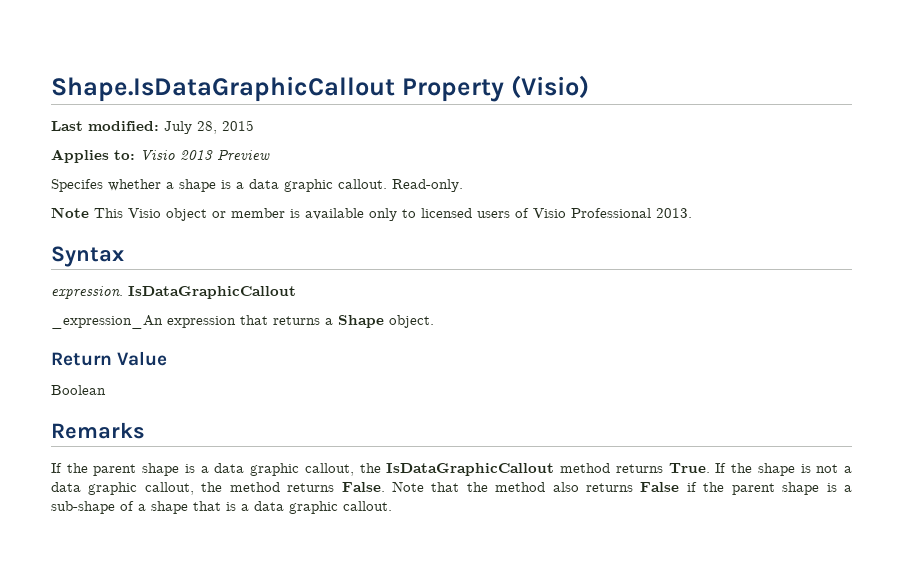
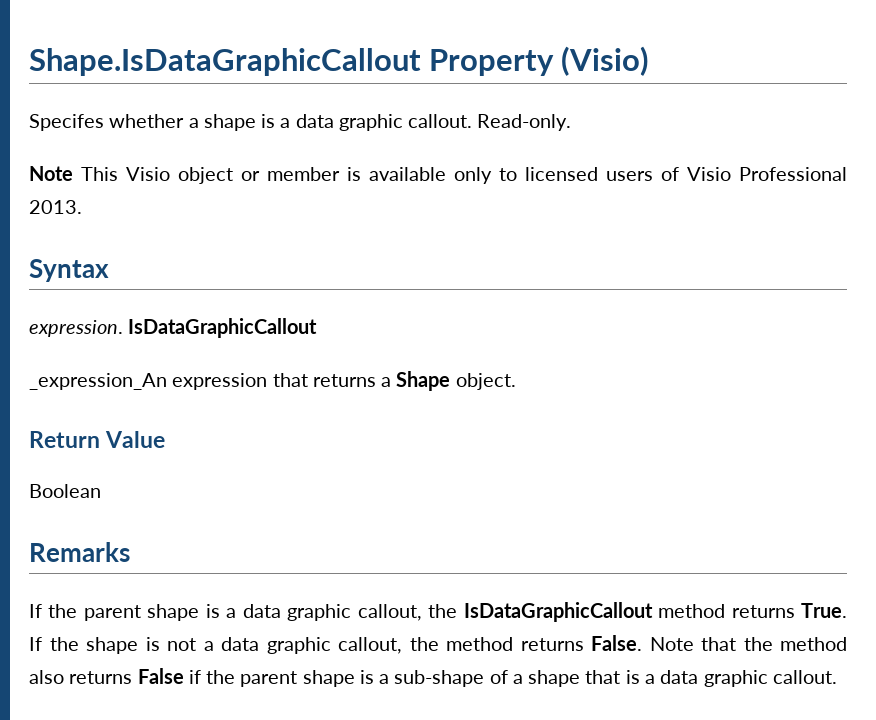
[51,120,254,134] [51,149,270,163] // Last modified: July 28, 2015 // Applies to: Visio 2013 Preview -> (650, 61) none

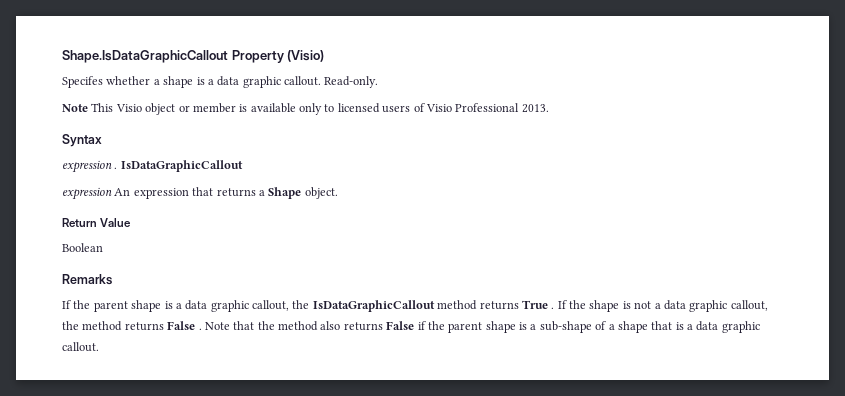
[29,320,123,337] expression. -> [62,160,118,173] expression .
[29,373,167,390] _expression_An -> [62,187,131,200] expression An
[800,603,847,618] True. -> [521,300,555,309] True .
[591,635,642,651] False. -> [167,321,202,330] False .

